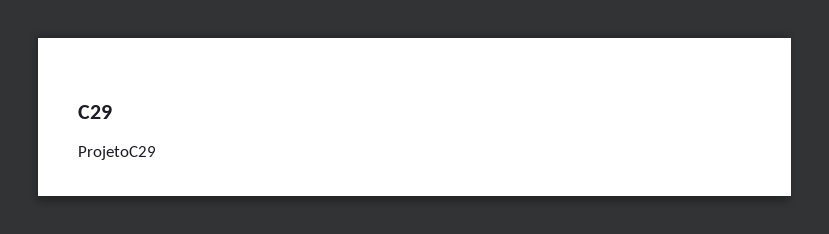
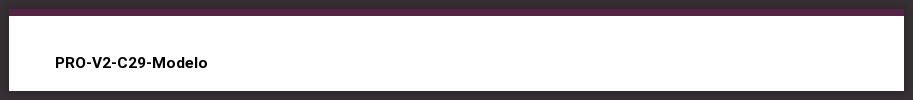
[78,105,112,119] [78,146,156,160] C29 // ProjetoC29 -> [55,57,208,68] PRO-V2-C29-Modelo

